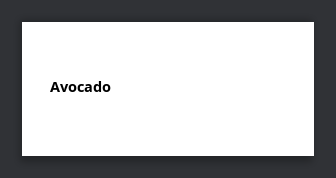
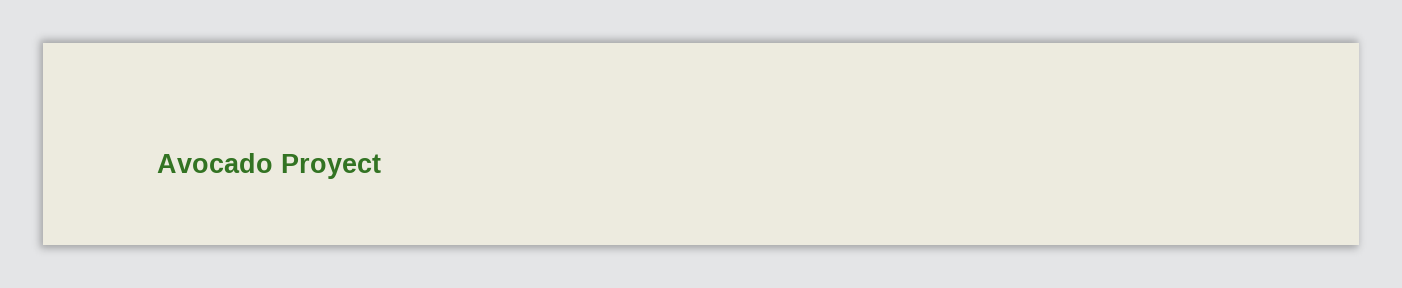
(111, 86) none -> [281,154,381,179] Proyect

